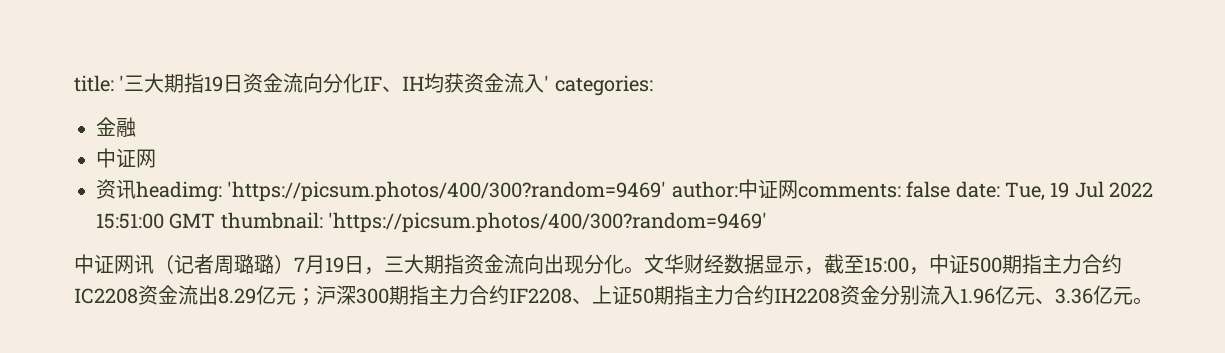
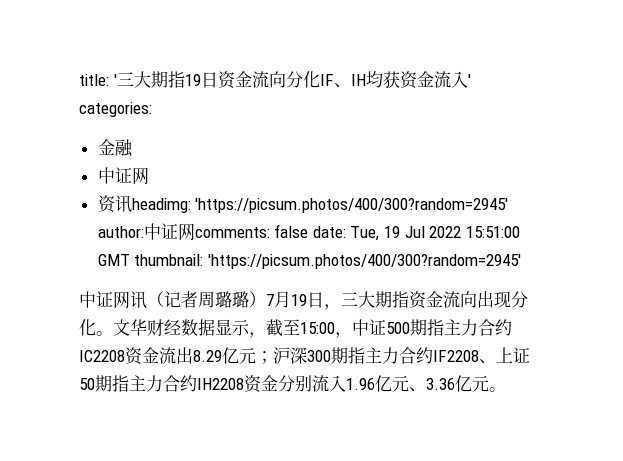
[227,181,667,202] 'https://picsum.photos/400/300?random=9469' -> [195,198,509,213] 'https://picsum.photos/400/300?random=2945'
[328,212,768,233] 'https://picsum.photos/400/300?random=9469' -> [207,254,521,269] 'https://picsum.photos/400/300?random=2945'

